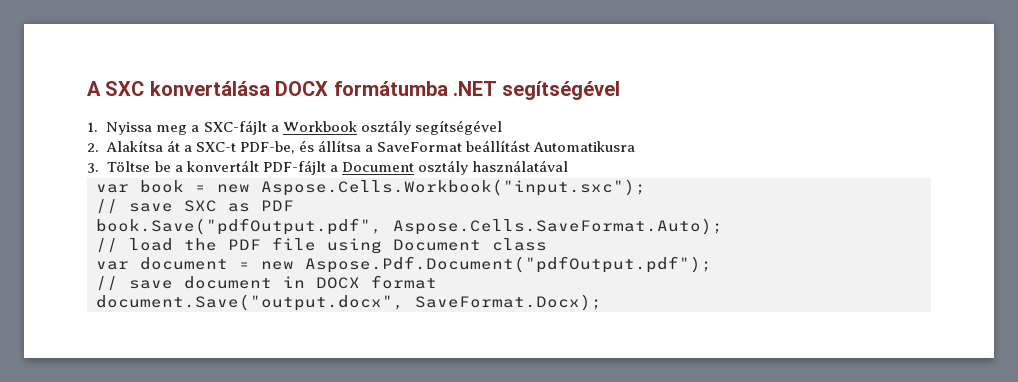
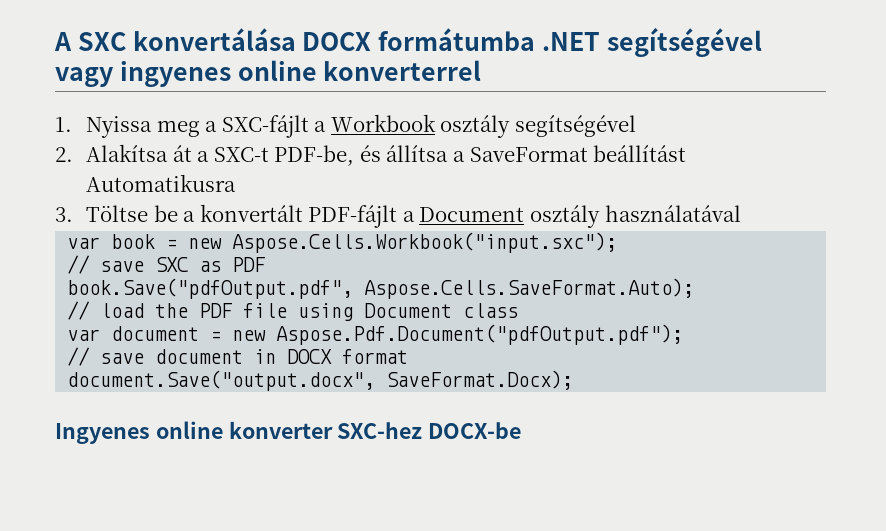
(621, 90) none -> [55,60,482,87] vagy ingyenes online konverterrel
(602, 302) none -> [55,421,522,444] // Ingyenes online konverter SXC-hez DOCX-be

